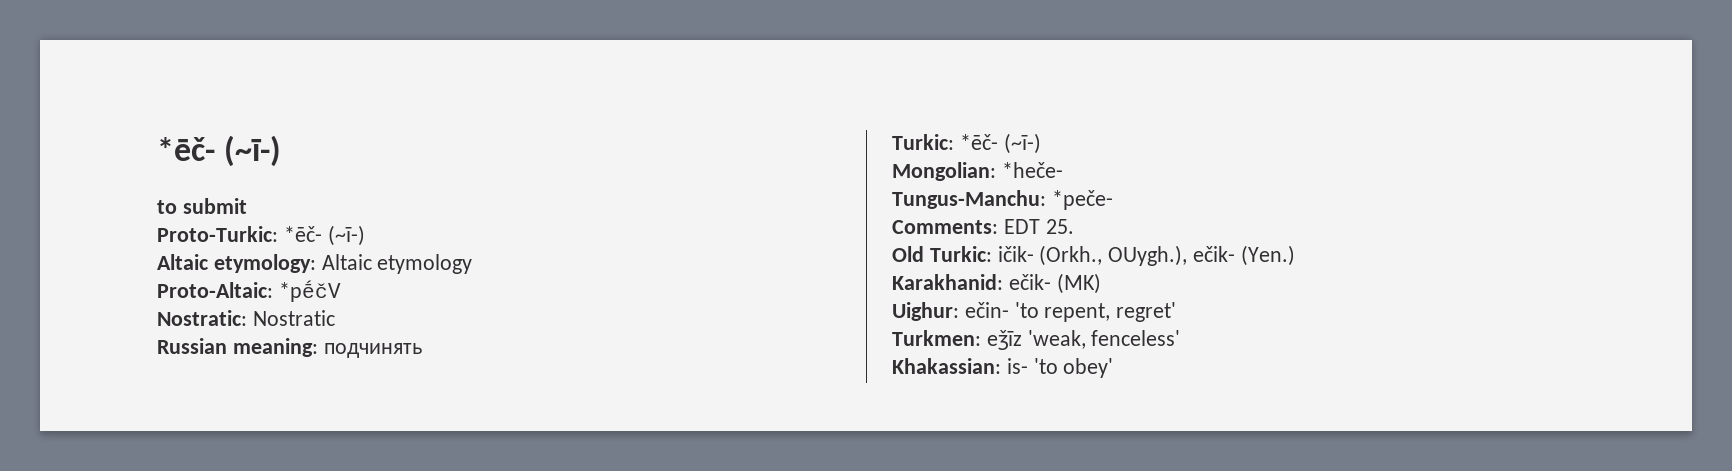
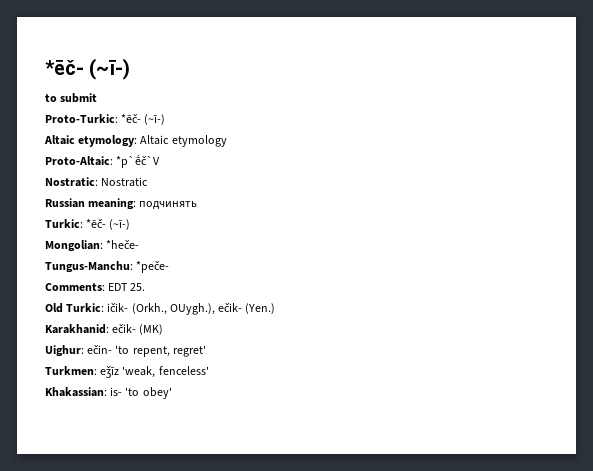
[278,280,341,302] *pḗčV -> [116,154,161,168] *p`ḗč`V

